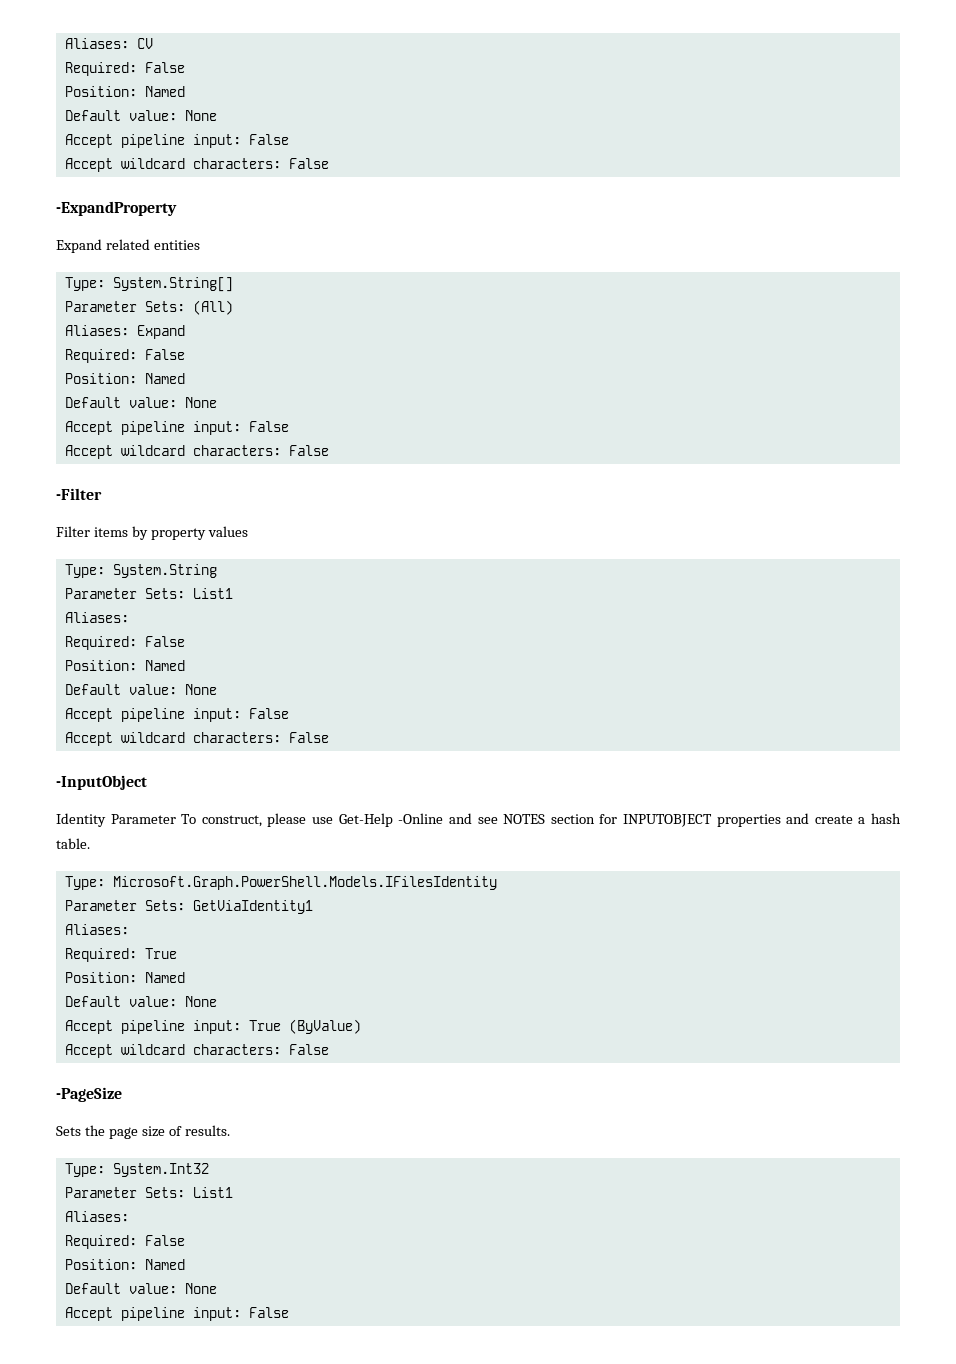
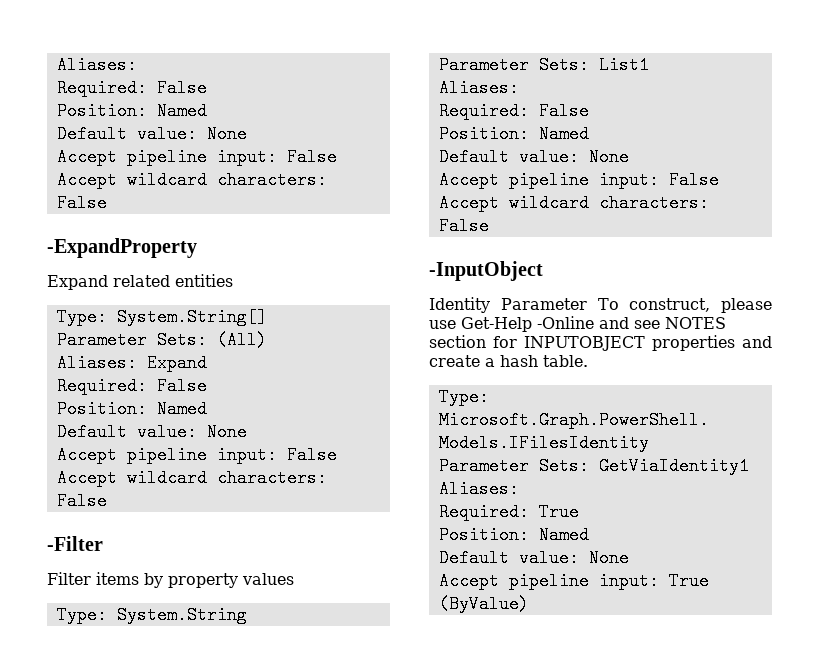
[64,38,153,49] Aliases: CV -> [56,56,137,74] Aliases:
[64,1044,329,1058] [56,1087,122,1102] [56,1125,230,1139] [64,1163,209,1177] [64,1187,233,1198] [64,1211,129,1222] [64,1235,185,1249] [64,1259,185,1270] [64,1283,217,1294] [64,1307,289,1321] // Accept wildcard characters: False // -PageSize // Sets the page size of results. // Type: System.Int32 // Parameter Sets: List1 // Aliases: // Required: False // Position: Named // Default value: None // Accept pipeline input: False -> (529, 604) none

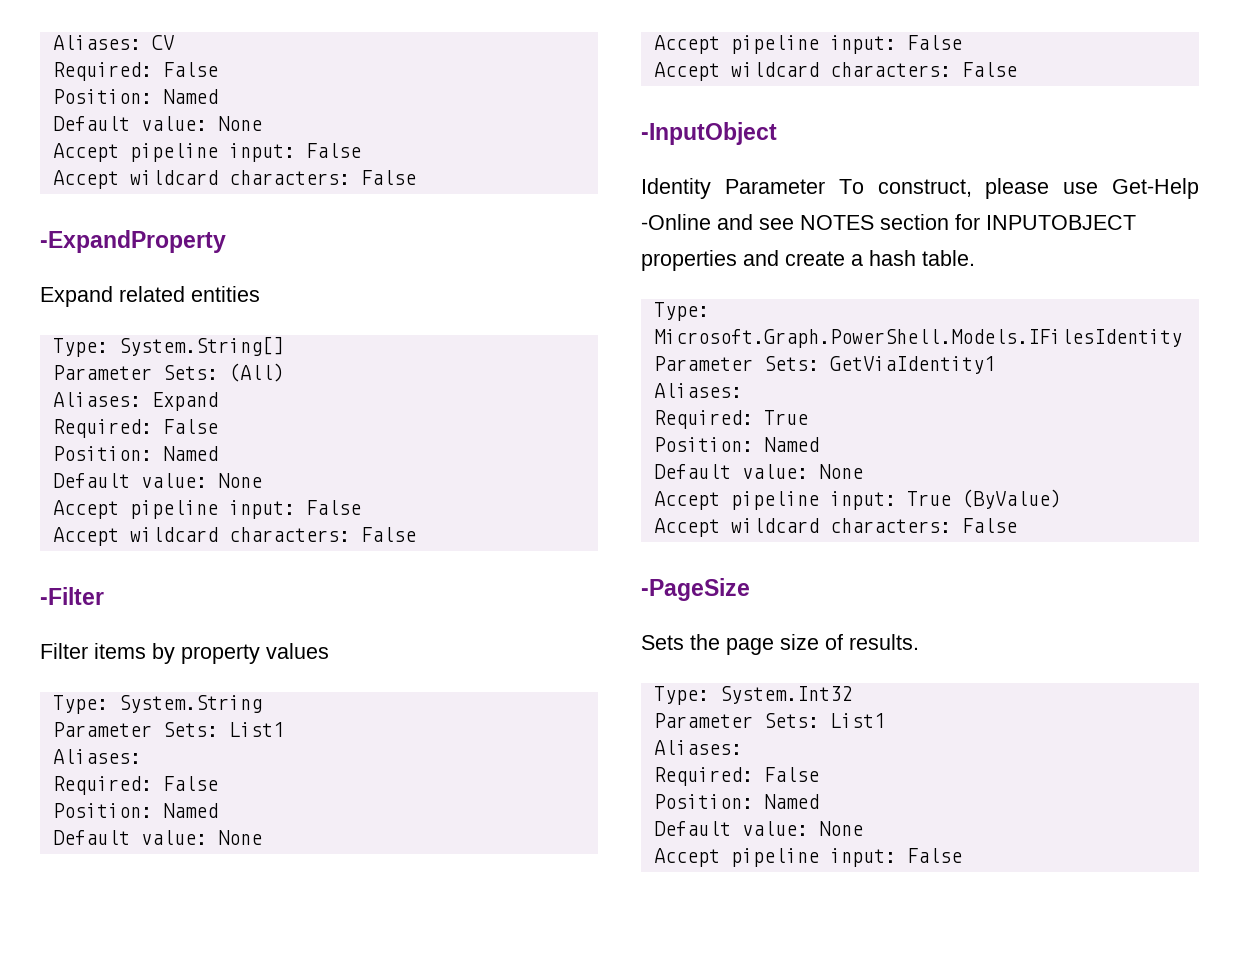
[56,56,137,74] Aliases: -> [52,35,174,50] Aliases: CV
(529, 604) none -> [653,518,1017,537] [641,578,750,601] [641,634,919,655] [653,686,852,705] [653,713,885,728] [653,740,742,755] [653,767,819,786] [653,794,819,809] [653,821,863,836] [653,848,962,867] // Accept wildcard characters: False // -PageSize // Sets the page size of results. // Type: System.Int32 // Parameter Sets: List1 // Aliases: // Required: False // Position: Named // Default value: None // Accept pipeline input: False

